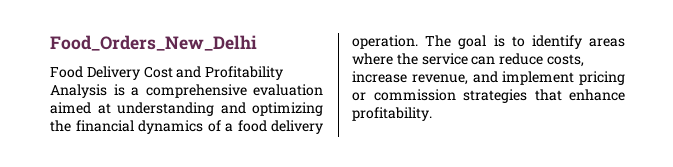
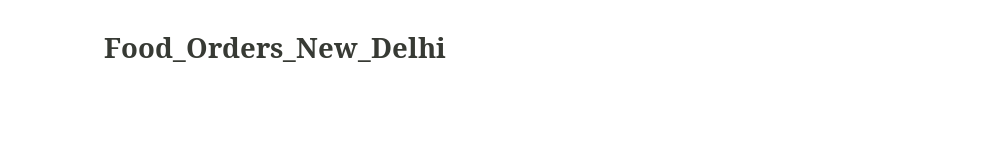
[50,66,284,80] [50,84,323,98] [50,102,323,116] [50,120,323,134] [352,35,625,49] [352,53,584,67] [352,71,625,85] [352,89,625,103] [352,107,432,121] // Food Delivery Cost and Profitability Analysis is a comprehensive evaluation aimed at understanding and optimizing the financial dynamics of a food delivery operation. The goal is to identify areas where the service can reduce costs, increase revenue, and implement pricing or commission strategies that enhance profitability. -> (446, 49) none

